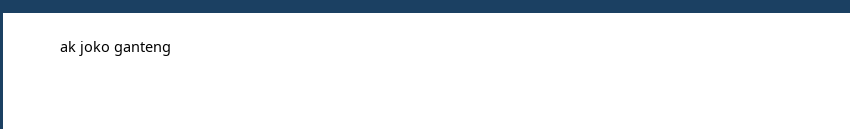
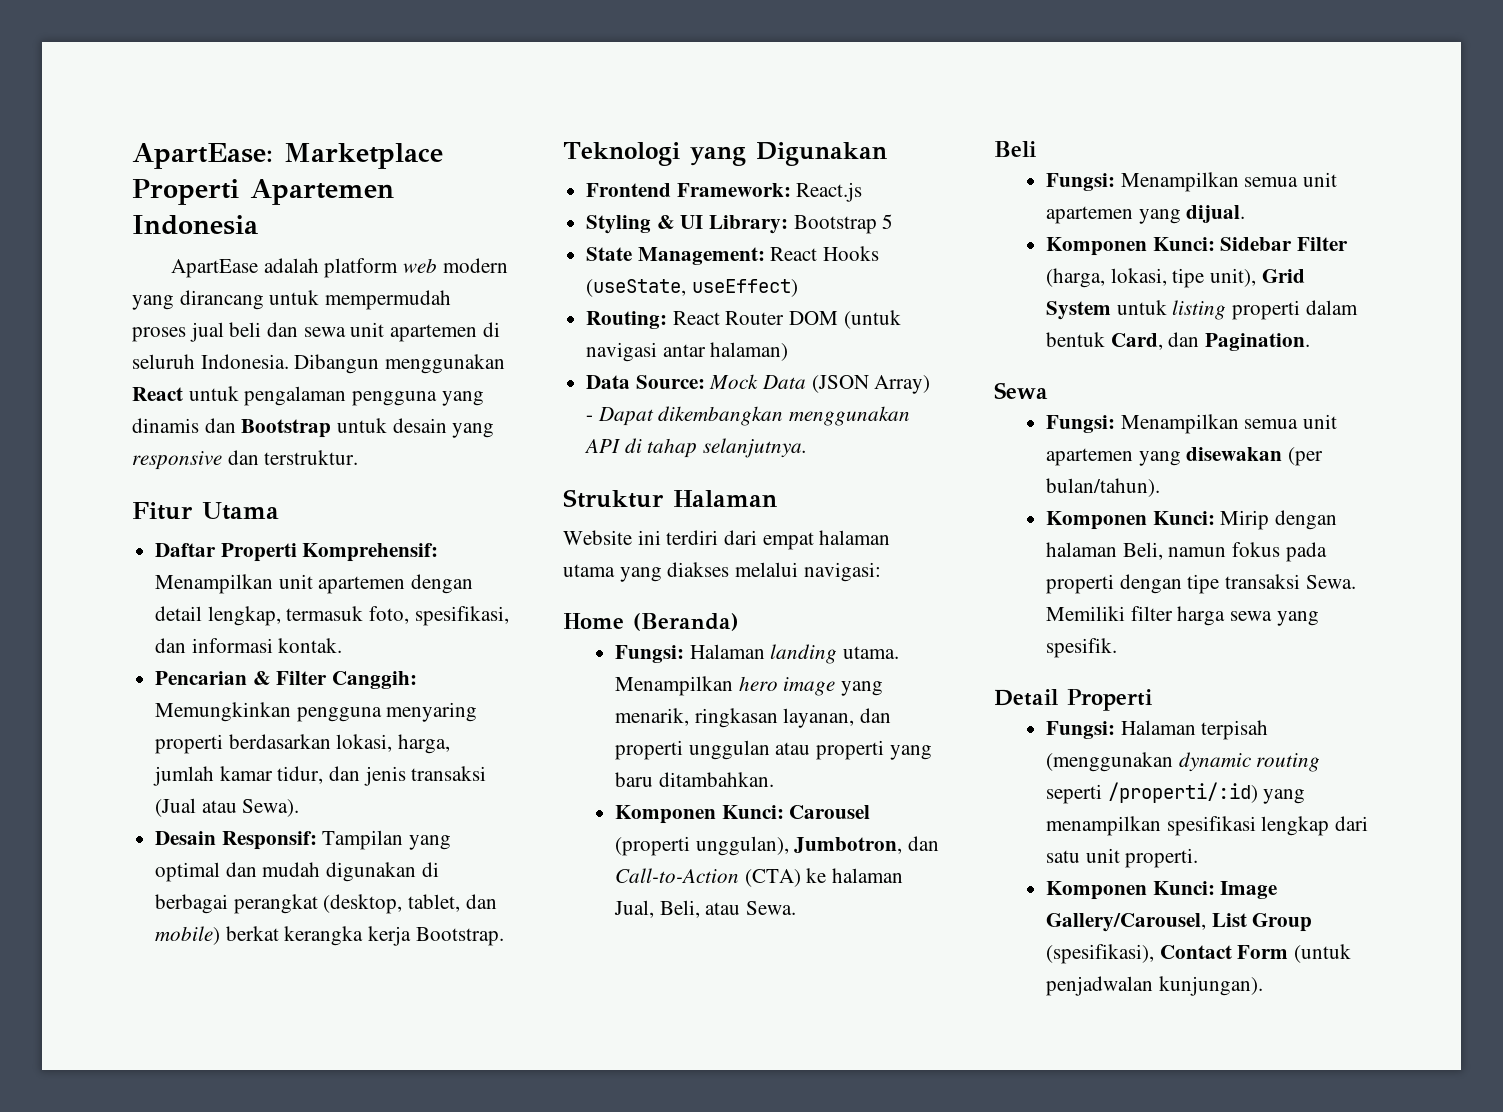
[60,41,171,56] ak joko ganteng -> [132,143,443,169] [132,179,394,205] [132,215,258,235] [171,258,508,278] [132,290,452,310] [132,322,500,342] [132,354,506,374] [132,386,484,406] [132,418,495,438] [132,450,359,470] [132,502,279,520] [155,543,439,562] [155,574,474,594] [155,606,509,626] [155,638,343,653] [155,671,418,689] [155,702,478,722] [155,734,451,754] [153,766,487,786] [155,798,300,817] [155,830,452,850] [155,862,439,882] [155,894,497,914] [155,926,504,946] [563,142,887,166] [586,182,863,202] [586,214,894,234] [586,246,880,265] [586,279,798,297] [586,310,901,329] [586,342,789,362] [586,374,931,394] [586,406,911,426] [584,438,808,458] [563,489,777,508] [563,530,891,550] [563,562,881,582] [563,613,739,631] [615,644,900,664] [615,676,884,696] [615,708,892,728] [615,740,932,760] [615,772,774,787] [615,805,871,824] [615,836,940,856] [615,868,904,887] [614,900,797,918] [994,141,1036,157] [1046,172,1338,192] [1046,205,1246,224] [1046,237,1349,256] [1046,268,1305,288] [1046,300,1358,320] [1046,332,1311,351] [994,382,1048,399] [1046,414,1338,434] [1046,447,1324,466] [1046,478,1161,497] [1046,510,1338,530] [1046,542,1327,562] [1046,574,1356,594] [1046,606,1319,626] [1046,638,1118,658] [994,689,1152,711] [1046,720,1269,740] [1046,752,1321,772] [1046,782,1306,804] [1046,816,1369,836] [1046,848,1199,868] [1046,881,1278,900] [1046,913,1313,932] [1046,944,1352,964] [1046,976,1263,996] ApartEase: Marketplace Properti Apartemen Indonesia // ApartEase adalah platform web modern yang dirancang untuk mempermudah proses jual beli dan sewa unit apartemen di seluruh Indonesia. Dibangun menggunakan React untuk pengalaman pengguna yang dinamis dan Bootstrap untuk desain yang responsive dan terstruktur. // Fitur Utama // Daftar Properti Komprehensif: Menampilkan unit apartemen dengan detail lengkap, termasuk foto, spesifikasi, dan informasi kontak. // Pencarian & Filter Canggih: Memungkinkan pengguna menyaring properti berdasarkan lokasi, harga, jumlah kamar tidur, dan jenis transaksi (Jual atau Sewa). // Desain Responsif: Tampilan yang optimal dan mudah digunakan di berbagai perangkat (desktop, tablet, dan mobile) berkat kerangka kerja Bootstrap. // Teknologi yang Digunakan // Frontend Framework: React.js // Styling & UI Library: Bootstrap 5 // State Management: React Hooks (useState, useEffect) // Routing: React Router DOM (untuk navigasi antar halaman) // Data Source: Mock Data (JSON Array) - Dapat dikembangkan menggunakan API di tahap selanjutnya. // Struktur Halaman // Website ini terdiri dari empat halaman utama yang diakses melalui navigasi: // Home (Beranda) // Fungsi: Halaman landing utama. Menampilkan hero image yang menarik, ringkasan layanan, dan properti unggulan atau properti yang baru ditambahkan. // Komponen Kunci: Carousel (properti unggulan), Jumbotron, dan Call-to-Action (CTA) ke halaman Jual, Beli, atau Sewa. // Beli // Fungsi: Menampilkan semua unit apartemen yang dijual. // Komponen Kunci: Sidebar Filter (harga, lokasi, tipe unit), Grid System untuk listing properti dalam bentuk Card, dan Pagination. // Sewa // Fungsi: Menampilkan semua unit apartemen yang disewakan (per bulan/tahun). // Komponen Kunci: Mirip dengan halaman Beli, namun fokus pada properti dengan tipe transaksi Sewa. Memiliki filter harga sewa yang spesifik. // Detail Properti // Fungsi: Halaman terpisah (menggunakan dynamic routing seperti /properti/:id) yang menampilkan spesifikasi lengkap dari satu unit properti. // Komponen Kunci: Image Gallery/Carousel, List Group (spesifikasi), Contact Form (untuk penjadwalan kunjungan).

